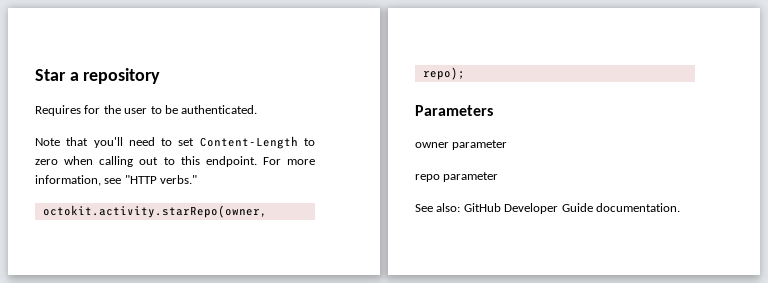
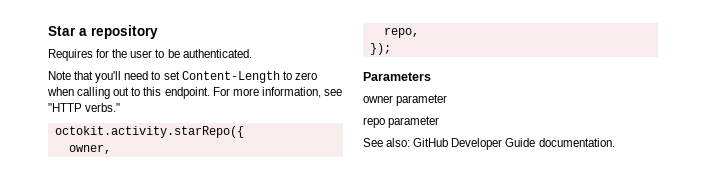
[42,205,267,218] [422,67,465,80] octokit.activity.starRepo(owner, repo); -> [54,126,244,138] [68,144,111,154] [383,27,419,38] [369,43,391,55] octokit.activity.starRepo({ // owner, // repo, // });

